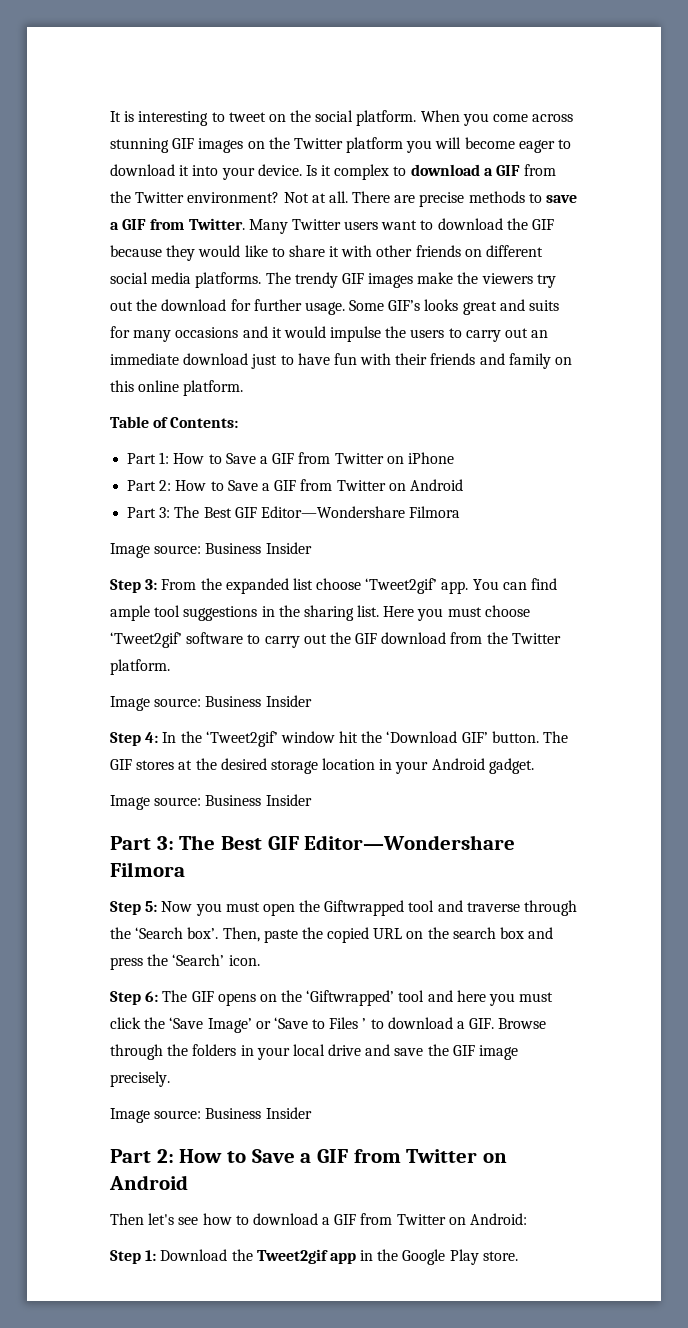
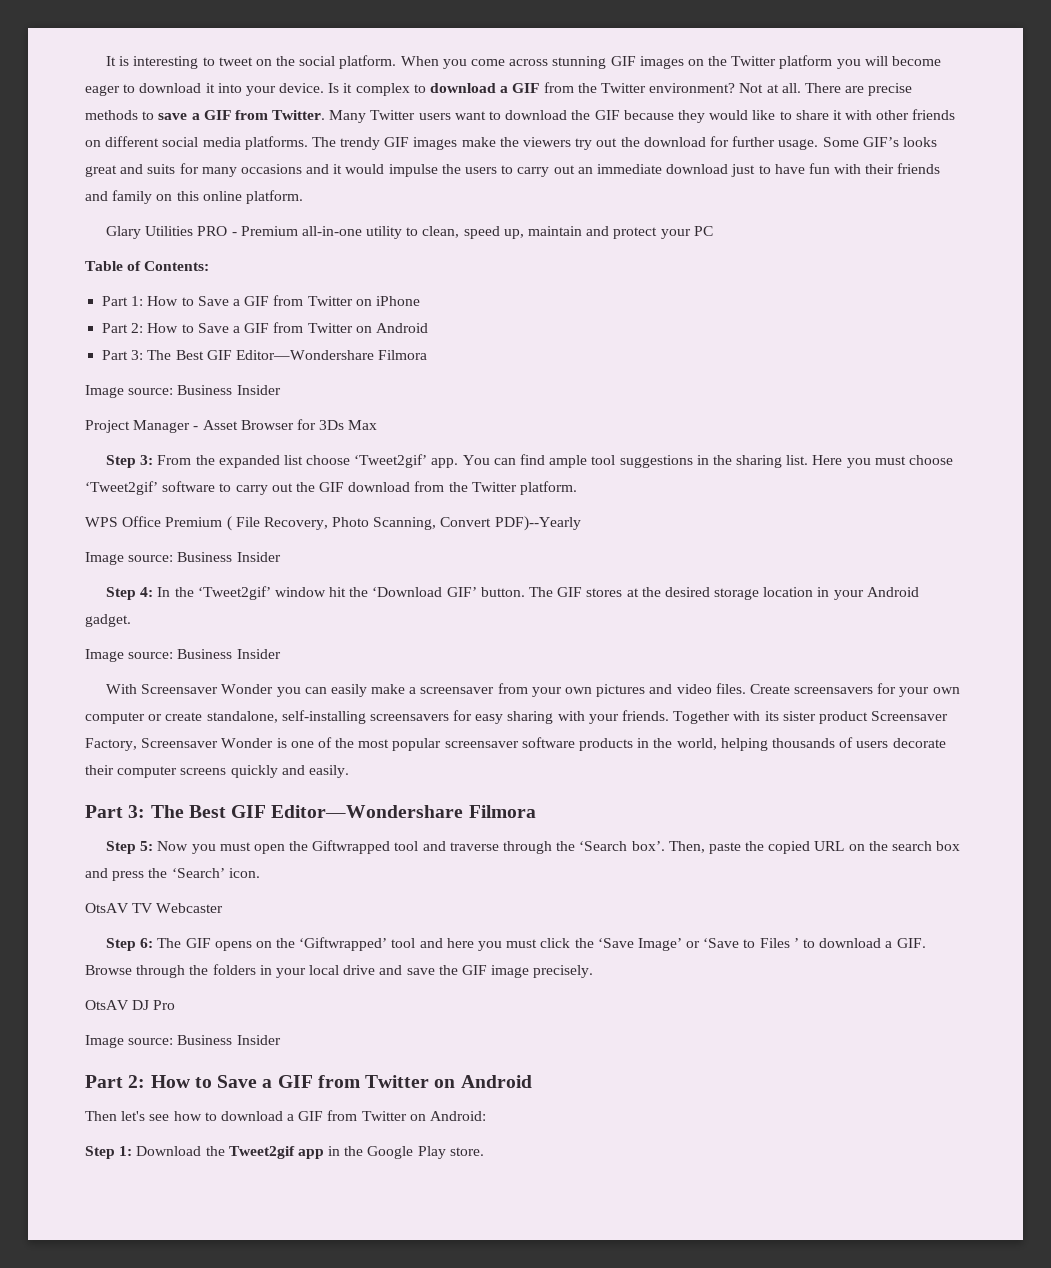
(244, 388) none -> [105,226,713,239] // Glary Utilities PRO - Premium all-in-one utility to clean, speed up, maintain and protect your PC
(312, 548) none -> [85,419,378,433] // Project Manager - Asset Browser for 3Ds Max
(170, 667) none -> [85,516,581,531] // WPS Office Premium ( File Recovery, Photo Scanning, Convert PDF)--Yearly
(312, 800) none -> [105,683,960,697] [85,710,949,724] [85,737,946,751] [85,765,349,778] // With Screensaver Wonder you can easily make a screensaver from your own pictures and video files. Create screensavers for your own computer or create standalone, self-installing screensavers for easy sharing with your friends. Together with its sister product Screensaver Factory, Screensaver Wonder is one of the most popular screensaver software products in the world, helping thousands of users decorate their computer screens quickly and easily.
(260, 960) none -> [85,903,224,913] // OtsAV TV Webcaster
(170, 1079) none -> [85,1000,176,1010] // OtsAV DJ Pro

